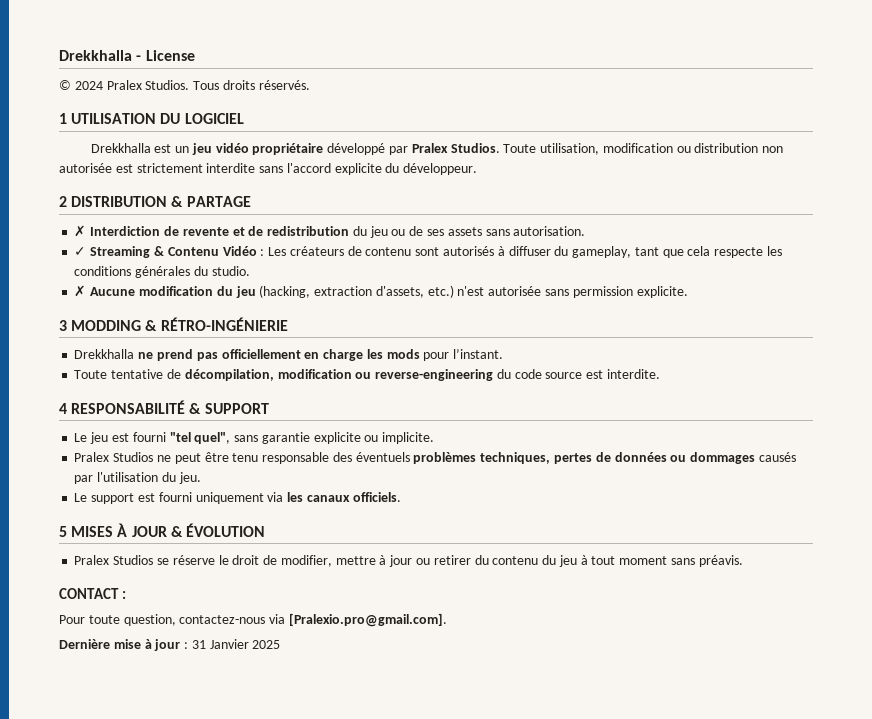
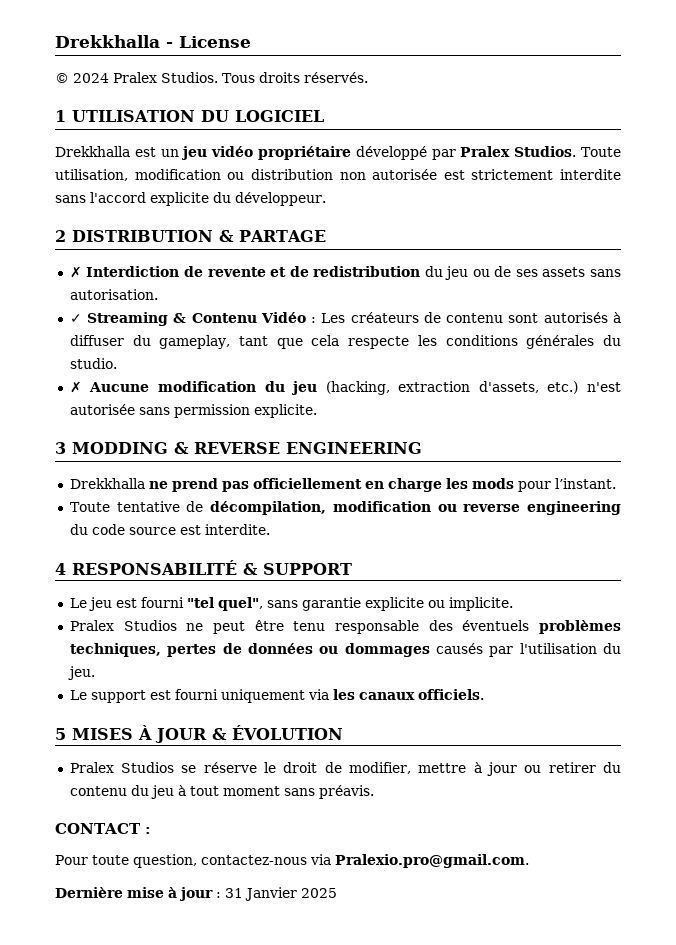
[160,317,288,331] RÉTRO-INGÉNIERIE -> [194,442,422,454] REVERSE ENGINEERING
[375,369,494,381] reverse-engineering -> [463,501,621,515] reverse engineering
[288,613,447,627] [Pralexio.pro@gmail.com]. -> [335,854,529,868] Pralexio.pro@gmail.com.

